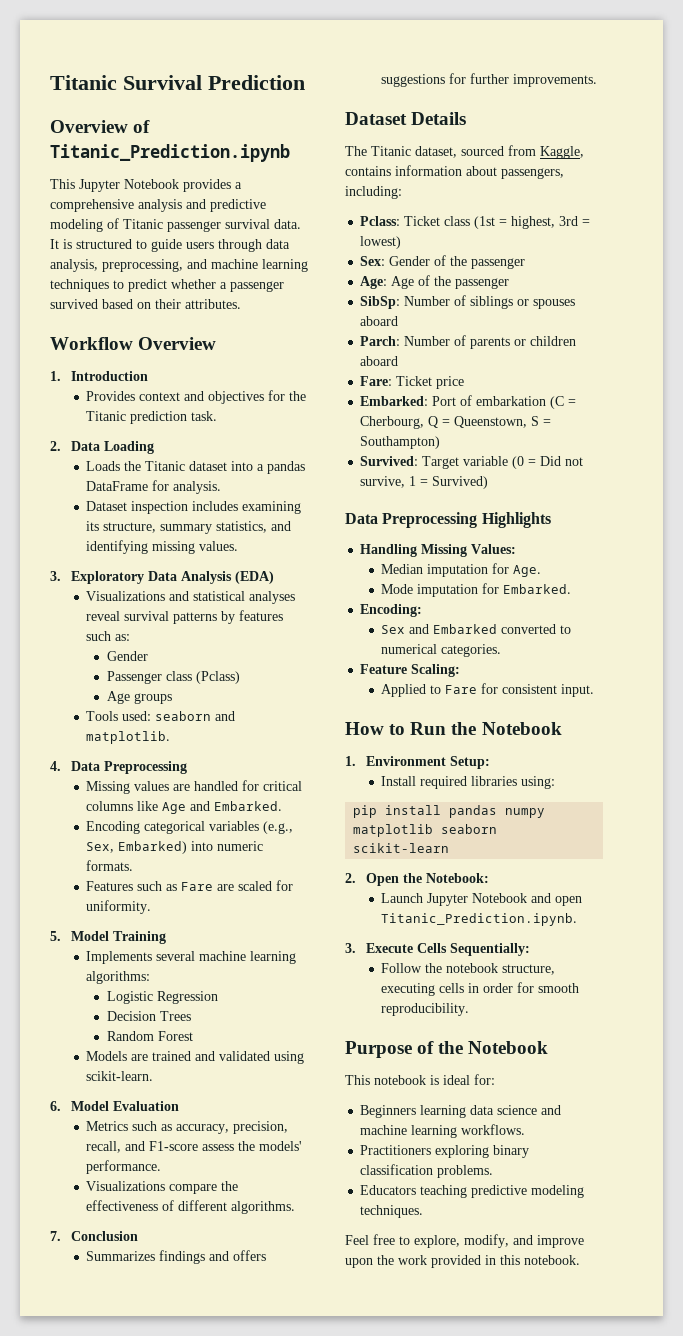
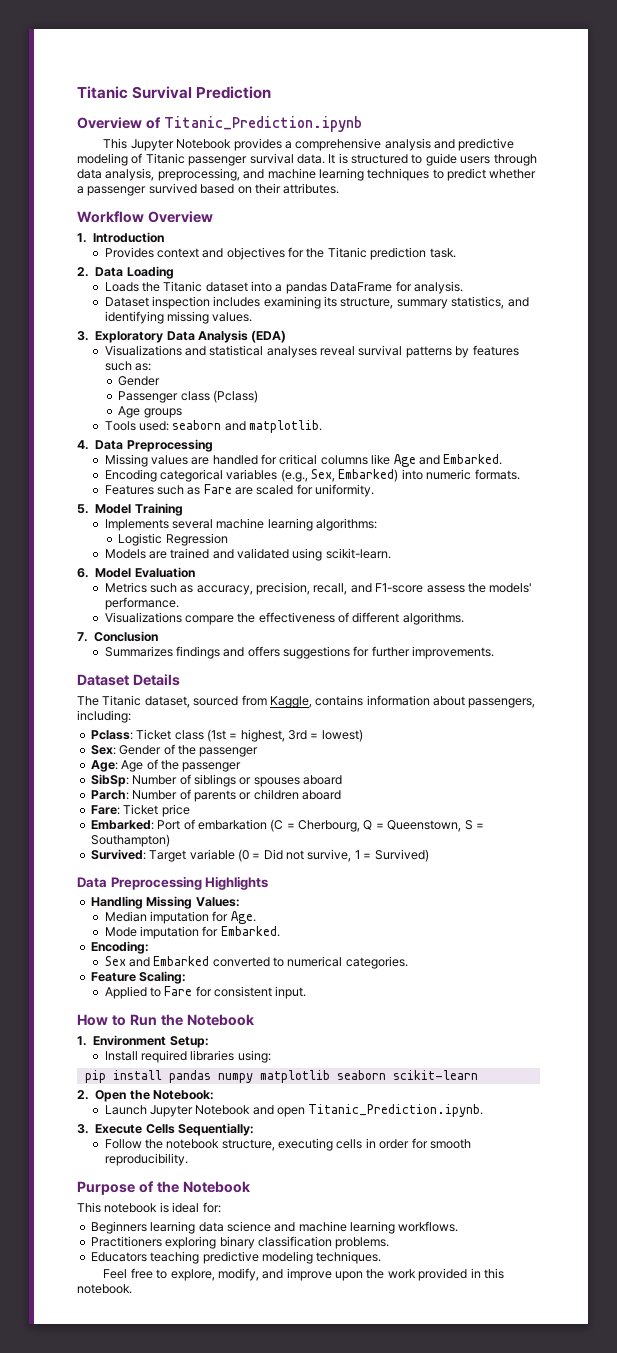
[107,1011,192,1021] [107,1031,194,1041] // Decision Trees // Random Forest -> (228, 539) none

